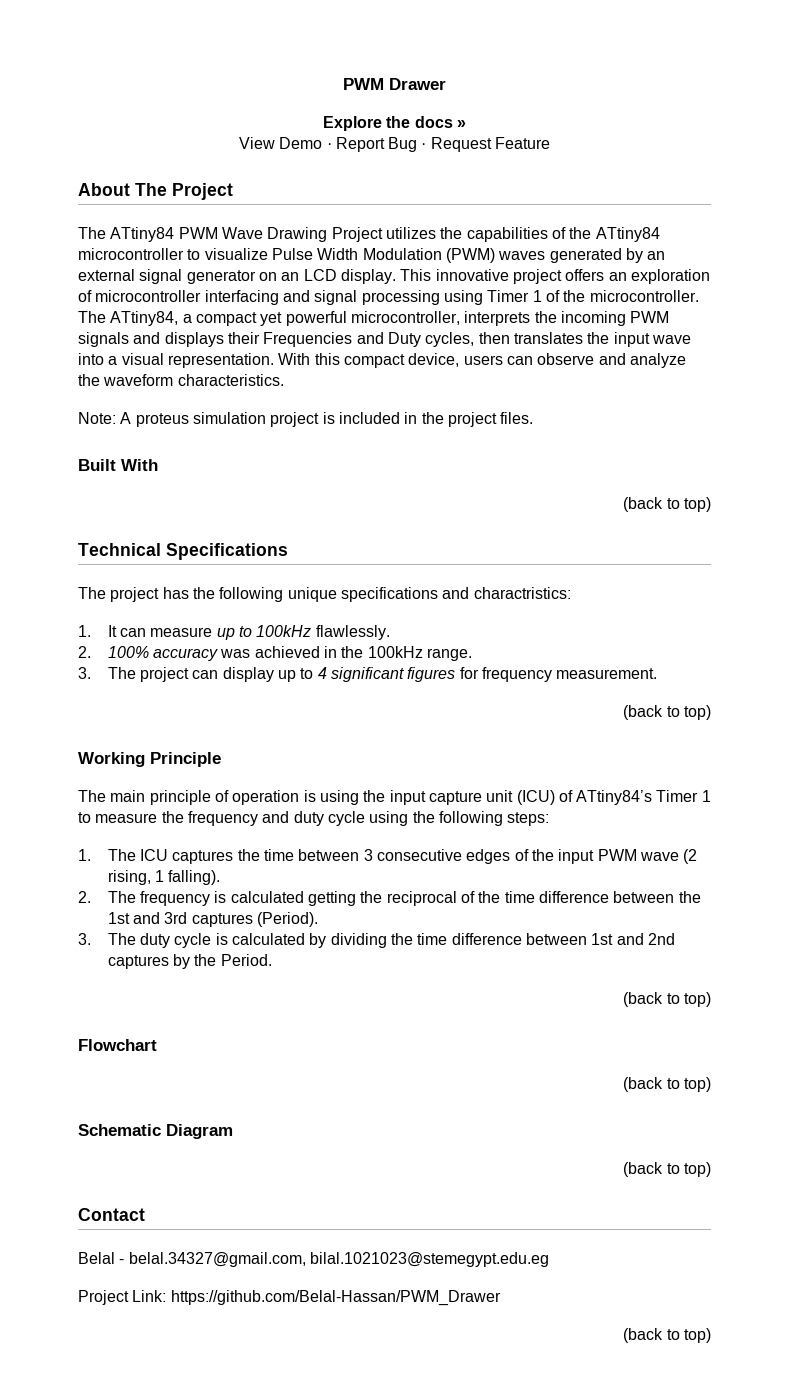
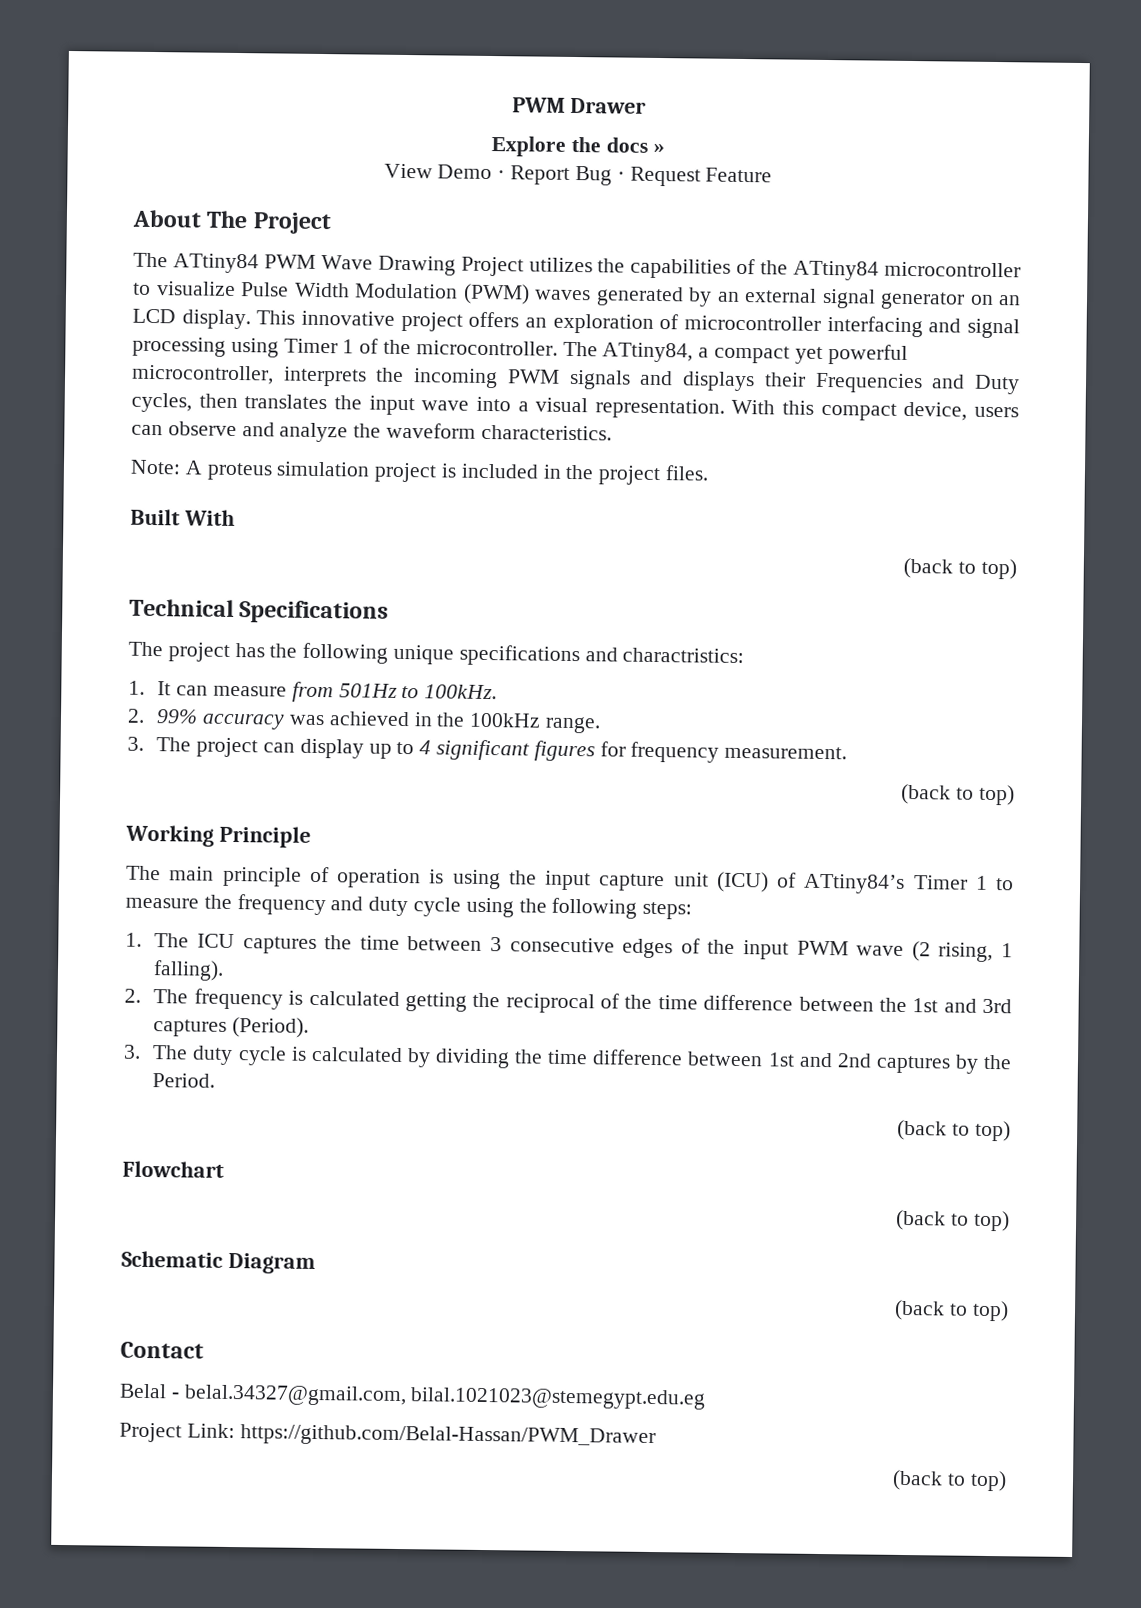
[216,625,390,640] [78,646,149,658] up to 100kHz flawlessly. // 2. 100% -> [291,681,498,703] [127,708,199,724] from 501Hz to 100kHz. // 2. 99%

